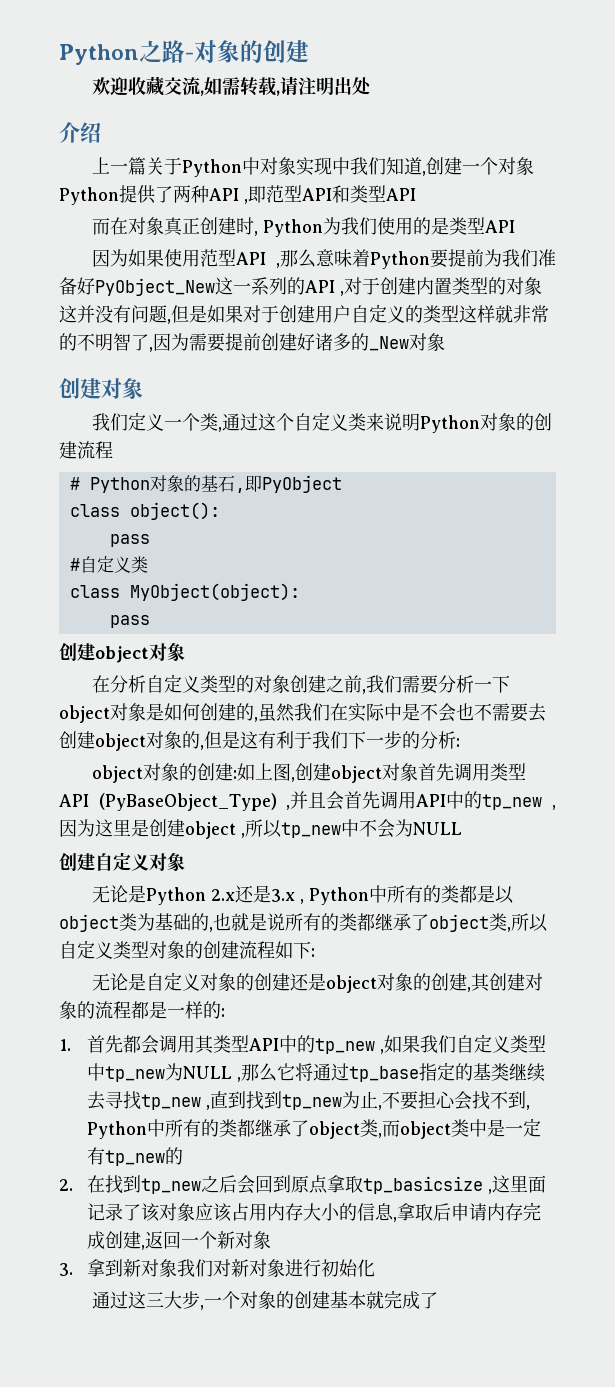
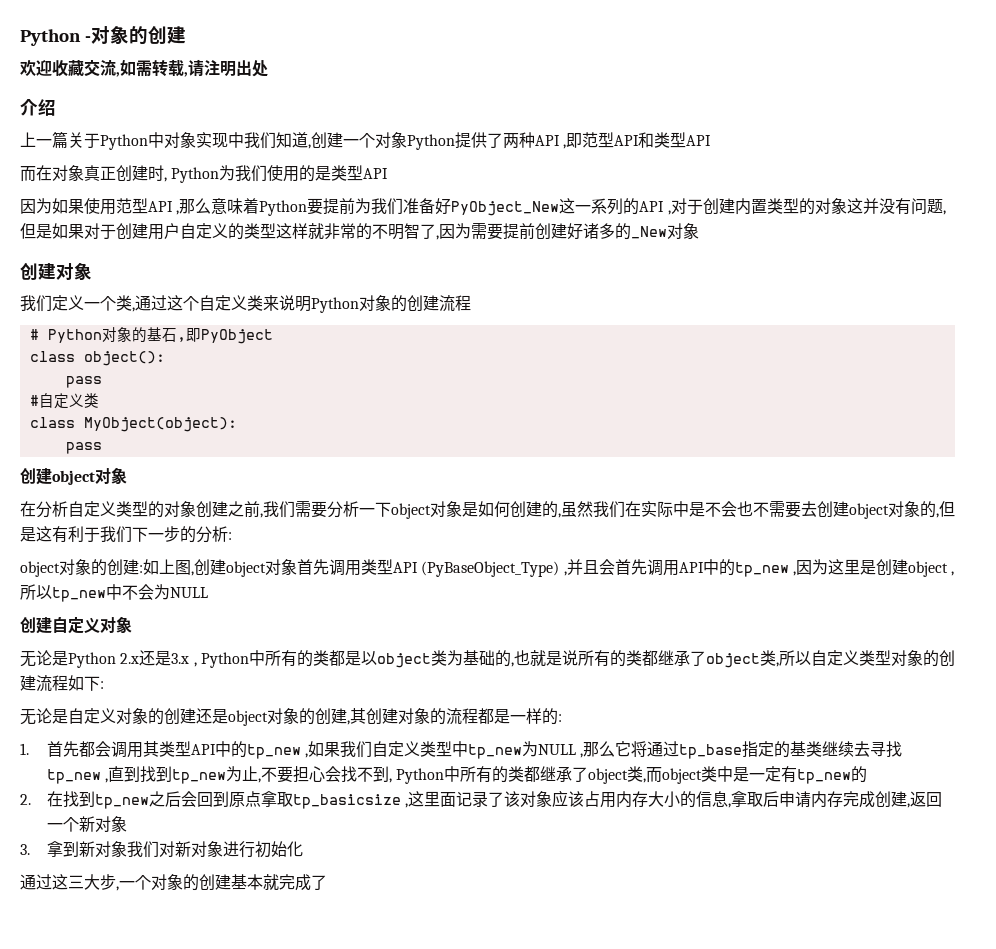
[59,40,185,65] Python之路 -> [20,29,81,46] Python

